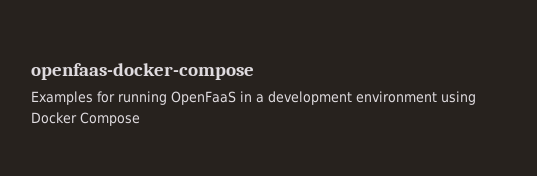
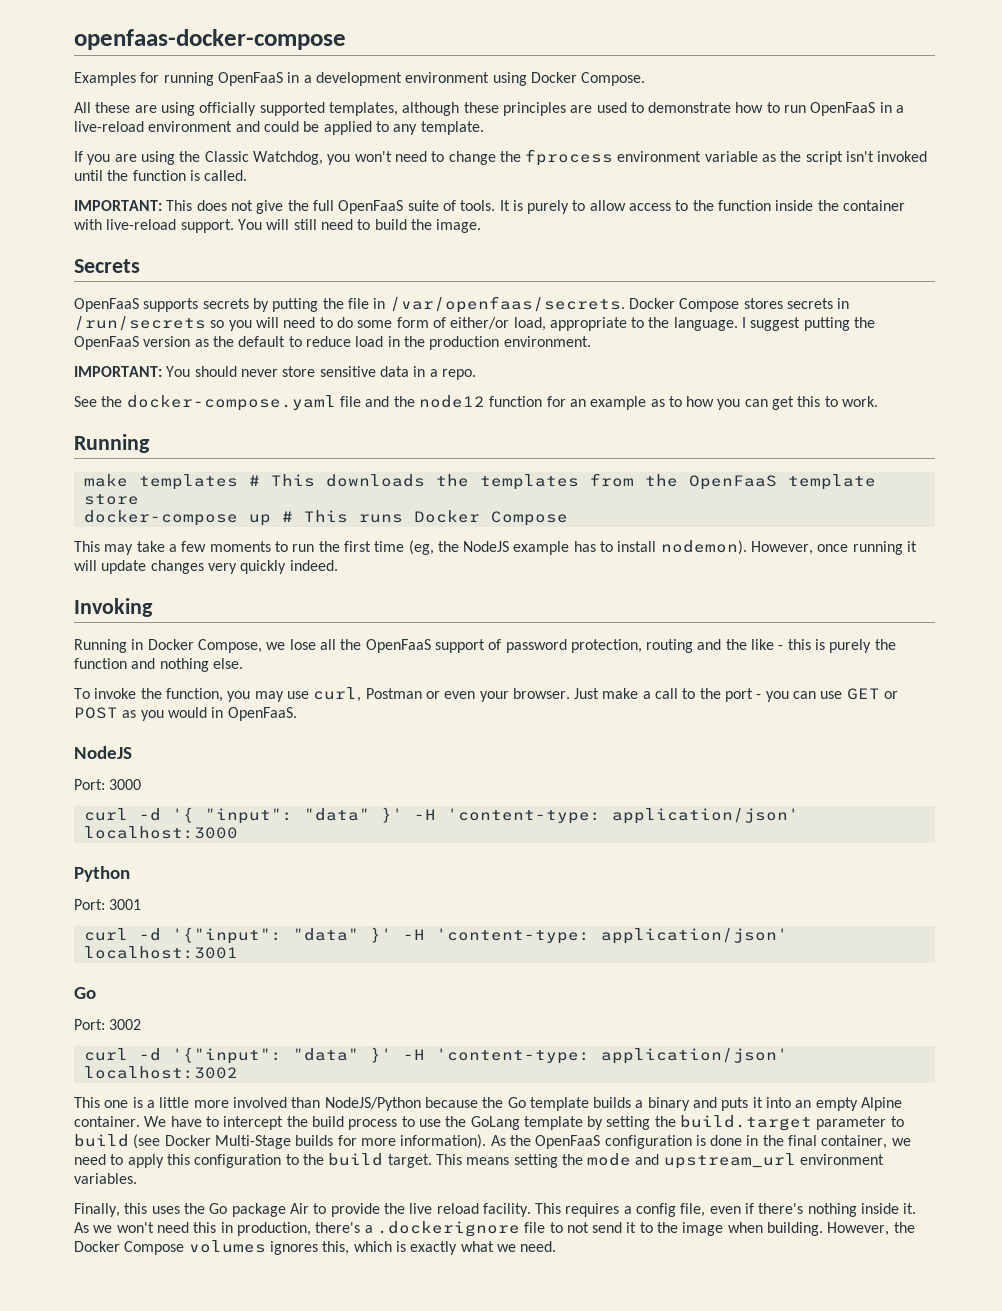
[80,112,140,126] Compose -> [581,72,646,86] [74,102,905,116] [74,121,484,135] [74,149,928,166] [74,170,248,181] [74,200,906,214] [74,219,482,233] [74,259,140,273] [74,296,850,313] [74,316,876,331] [74,336,591,350] [74,366,476,380] [74,395,879,411] [74,434,150,453] [83,473,876,490] [83,494,139,505] [83,510,568,526] [74,540,918,555] [74,560,338,574] [74,598,153,617] [74,639,896,653] [74,658,243,672] [74,687,899,702] [74,707,297,721] [74,746,132,759] [74,779,142,790] [83,807,799,824] [83,826,238,839] [74,866,130,882] [74,899,142,910] [83,927,788,944] [83,946,238,959] [74,987,96,999] [74,1019,142,1030] [83,1047,788,1064] [83,1066,238,1079] [74,1097,903,1111] [74,1115,904,1131] [74,1134,911,1149] [74,1153,885,1169] [74,1173,137,1184] [74,1203,917,1217] [74,1221,915,1237] [74,1240,557,1255] Compose. // All these are using officially supported templates, although these principles are used to demonstrate how to run OpenFaaS in a live-reload environment and could be applied to any template. // If you are using the Classic Watchdog, you won't need to change the fprocess environment variable as the script isn't invoked until the function is called. // IMPORTANT: This does not give the full OpenFaaS suite of tools. It is purely to allow access to the function inside the container with live-reload support. You will still need to build the image. // Secrets // OpenFaaS supports secrets by putting the file in /var/openfaas/secrets. Docker Compose stores secrets in /run/secrets so you will need to do some form of either/or load, appropriate to the language. I suggest putting the OpenFaaS version as the default to reduce load in the production environment. // IMPORTANT: You should never store sensitive data in a repo. // See the docker-compose.yaml file and the node12 function for an example as to how you can get this to work. // Running // make templates # This downloads the templates from the OpenFaaS template store // docker-compose up # This runs Docker Compose // This may take a few moments to run the first time (eg, the NodeJS example has to install nodemon). However, once running it will update changes very quickly indeed. // Invoking // Running in Docker Compose, we lose all the OpenFaaS support of password protection, routing and the like - this is purely the function and nothing else. // To invoke the function, you may use curl, Postman or even your browser. Just make a call to the port - you can use GET or POST as you would in OpenFaaS. // NodeJS // Port: 3000 // curl -d '{ "input": "data" }' -H 'content-type: application/json' localhost:3000 // Python // Port: 3001 // curl -d '{"input": "data" }' -H 'content-type: application/json' localhost:3001 // Go // Port: 3002 // curl -d '{"input": "data" }' -H 'content-type: application/json' localhost:3002 // This one is a little more involved than NodeJS/Python because the Go template builds a binary and puts it into an empty Alpine container. We have to intercept the build process to use the GoLang template by setting the build.target parameter to build (see Docker Multi-Stage builds for more information). As the OpenFaaS configuration is done in the final container, we need to apply this configuration to the build target. This means setting the mode and upstream_url environment variables. // Finally, this uses the Go package Air to provide the live reload facility. This requires a config file, even if there's nothing inside it. As we won't need this in production, there's a .dockerignore file to not send it to the image when building. However, the Docker Compose volumes ignores this, which is exactly what we need.

